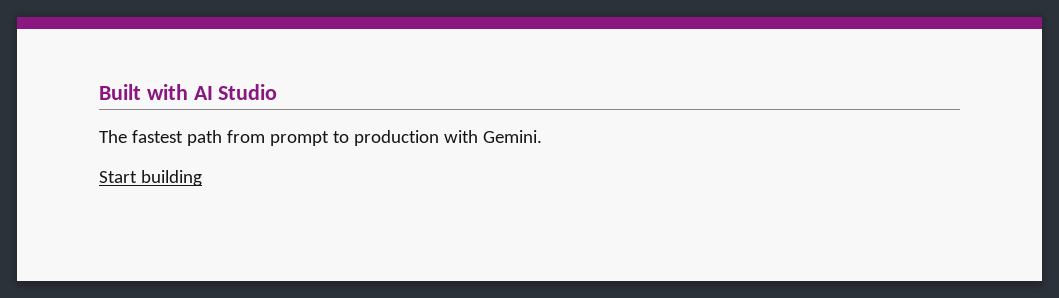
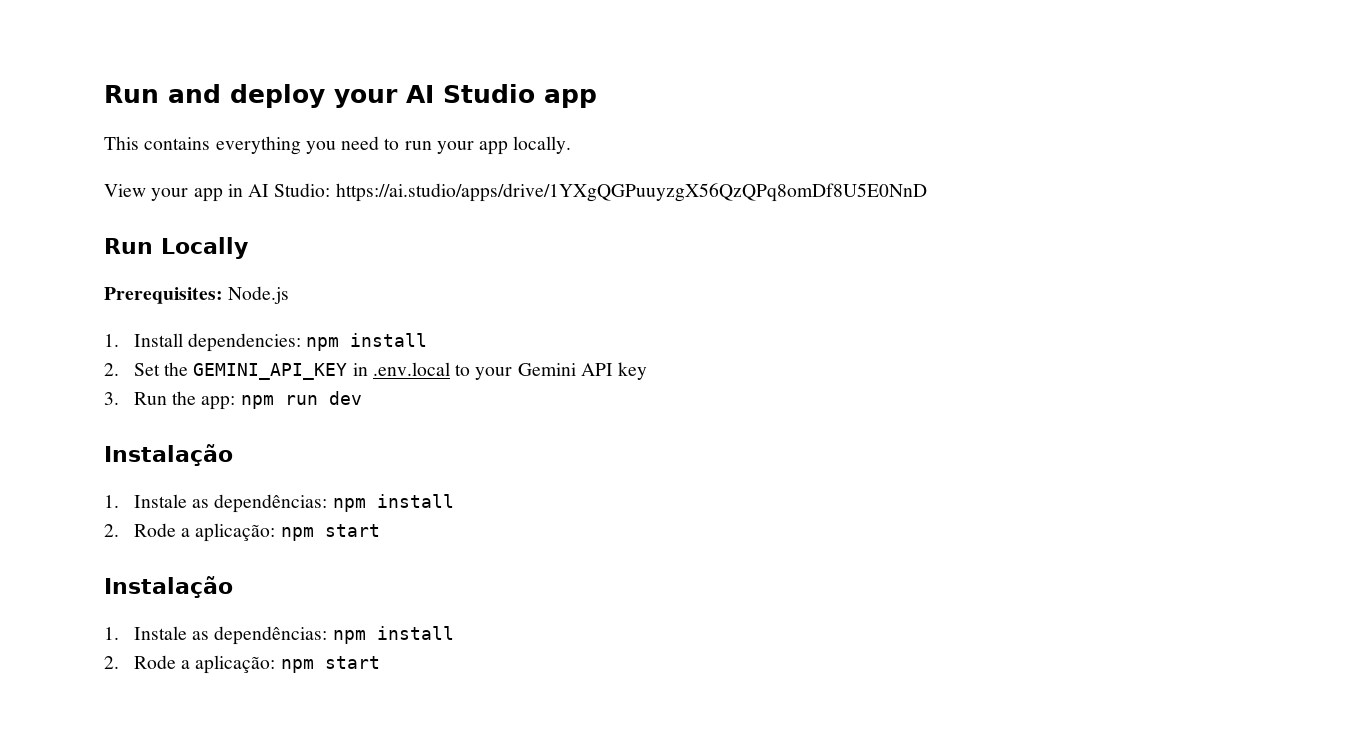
[99,84,278,100] [99,130,542,146] [99,170,202,186] Built with AI Studio // The fastest path from prompt to production with Gemini. // Start building -> [104,84,597,108] [104,136,572,155] [104,183,927,202] [104,237,248,259] [104,286,290,304] [104,333,428,352] [104,362,648,380] [104,391,362,410] [104,444,233,466] [104,494,454,513] [104,523,380,542] [104,576,233,598] [104,626,454,645] [104,655,380,674] Run and deploy your AI Studio app // This contains everything you need to run your app locally. // View your app in AI Studio: https://ai.studio/apps/drive/1YXgQGPuuyzgX56QzQPq8omDf8U5E0NnD // Run Locally // Prerequisites: Node.js // 1. Install dependencies: npm install // 2. Set the GEMINI_API_KEY in .env.local to your Gemini API key // 3. Run the app: npm run dev // Instalação // 1. Instale as dependências: npm install // 2. Rode a aplicação: npm start // Instalação // 1. Instale as dependências: npm install // 2. Rode a aplicação: npm start

